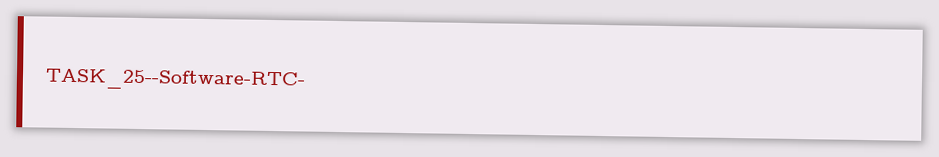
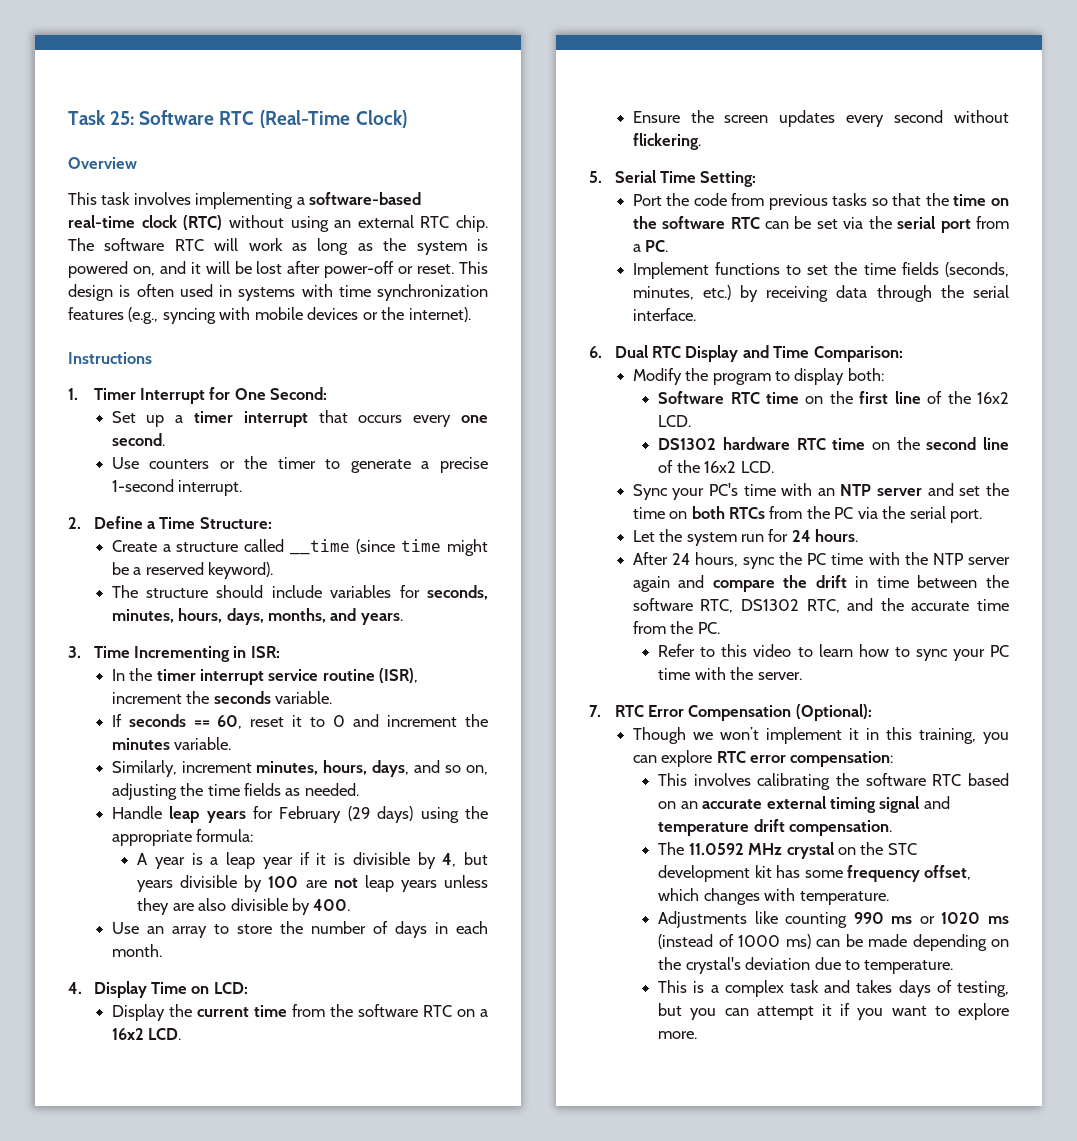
[45,68,306,92] TASK_25--Software-RTC- -> [68,110,407,128] [68,157,137,169] [68,192,422,209] [68,215,488,232] [68,238,488,255] [68,261,489,278] [68,284,488,301] [68,307,471,324] [68,352,152,364] [68,387,328,404] [111,410,488,427] [111,433,165,446] [111,456,488,473] [111,479,243,496] [68,516,272,529] [111,539,488,556] [111,562,274,579] [111,585,488,600] [111,608,403,625] [68,646,280,662] [111,668,419,685] [111,691,333,704] [111,714,488,729] [111,737,232,750] [111,760,488,777] [111,783,359,800] [111,806,488,823] [111,829,254,846] [137,852,488,869] [137,875,488,892] [137,898,351,915] [111,921,488,938] [111,944,162,957] [68,981,248,998] [111,1004,489,1021] [111,1028,182,1040] [632,110,1009,127] [632,133,701,150] [589,170,757,187] [632,193,1009,210] [632,216,1010,233] [632,240,669,252] [632,262,1009,279] [632,285,1009,302] [632,308,696,321] [589,345,903,362] [632,368,884,385] [658,391,1009,404] [658,415,692,427] [658,437,1009,450] [658,460,774,473] [632,483,1010,500] [632,506,983,523] [632,529,859,546] [632,552,1011,569] [632,575,1009,592] [632,598,1009,613] [632,621,720,634] [658,644,1009,661] [658,667,802,680] [589,704,872,721] [632,727,1009,744] [632,750,894,767] [658,773,1009,790] [658,796,950,813] [658,819,893,836] [658,842,917,859] [658,865,972,882] [658,888,889,905] [658,911,1009,928] [658,934,1009,951] [658,957,954,974] [658,980,1009,997] [658,1003,1009,1020] [658,1031,698,1039] Task 25: Software RTC (Real-Time Clock) // Overview // This task involves implementing a software-based real-time clock (RTC) without using an external RTC chip. The software RTC will work as long as the system is powered on, and it will be lost after power-off or reset. This design is often used in systems with time synchronization features (e.g., syncing with mobile devices or the internet). // Instructions // 1. Timer Interrupt for One Second: // Set up a timer interrupt that occurs every one second. // Use counters or the timer to generate a precise 1-second interrupt. // 2. Define a Time Structure: // Create a structure called __time (since time might be a reserved keyword). // The structure should include variables for seconds, minutes, hours, days, months, and years. // 3. Time Incrementing in ISR: // In the timer interrupt service routine (ISR), increment the seconds variable. // If seconds == 60, reset it to 0 and increment the minutes variable. // Similarly, increment minutes, hours, days, and so on, adjusting the time fields as needed. // Handle leap years for February (29 days) using the appropriate formula: // A year is a leap year if it is divisible by 4, but years divisible by 100 are not leap years unless they are also divisible by 400. // Use an array to store the number of days in each month. // 4. Display Time on LCD: // Display the current time from the software RTC on a 16x2 LCD. // Ensure the screen updates every second without flickering. // 5. Serial Time Setting: // Port the code from previous tasks so that the time on the software RTC can be set via the serial port from a PC. // Implement functions to set the time fields (seconds, minutes, etc.) by receiving data through the serial interface. // 6. Dual RTC Display and Time Comparison: // Modify the program to display both: // Software RTC time on the first line of the 16x2 LCD. // DS1302 hardware RTC time on the second line of the 16x2 LCD. // Sync your PC's time with an NTP server and set the time on both RTCs from the PC via the serial port. // Let the system run for 24 hours. // After 24 hours, sync the PC time with the NTP server again and compare the drift in time between the software RTC, DS1302 RTC, and the accurate time from the PC. // Refer to this video to learn how to sync your PC time with the server. // 7. RTC Error Compensation (Optional): // Though we won’t implement it in this training, you can explore RTC error compensation: // This involves calibrating the software RTC based on an accurate external timing signal and temperature drift compensation. // The 11.0592 MHz crystal on the STC development kit has some frequency offset, which changes with temperature. // Adjustments like counting 990 ms or 1020 ms (instead of 1000 ms) can be made depending on the crystal's deviation due to temperature. // This is a complex task and takes days of testing, but you can attempt it if you want to explore more.

